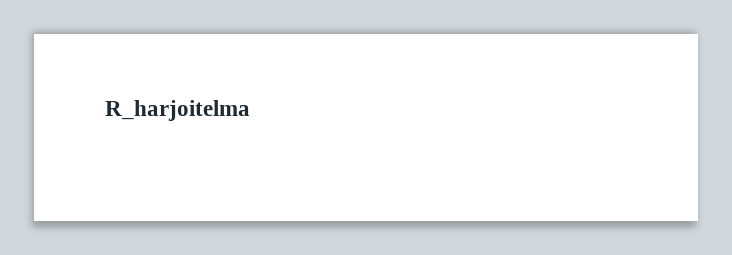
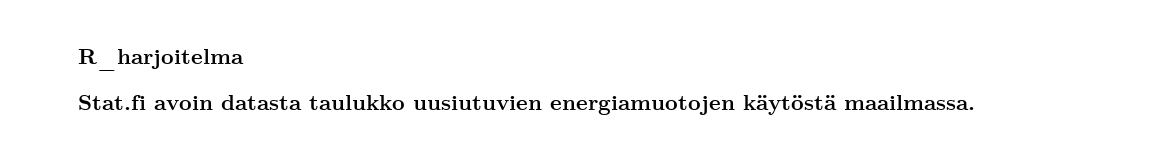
(250, 110) none -> [78,95,975,115] // Stat.fi avoin datasta taulukko uusiutuvien energiamuotojen käytöstä maailmassa.

